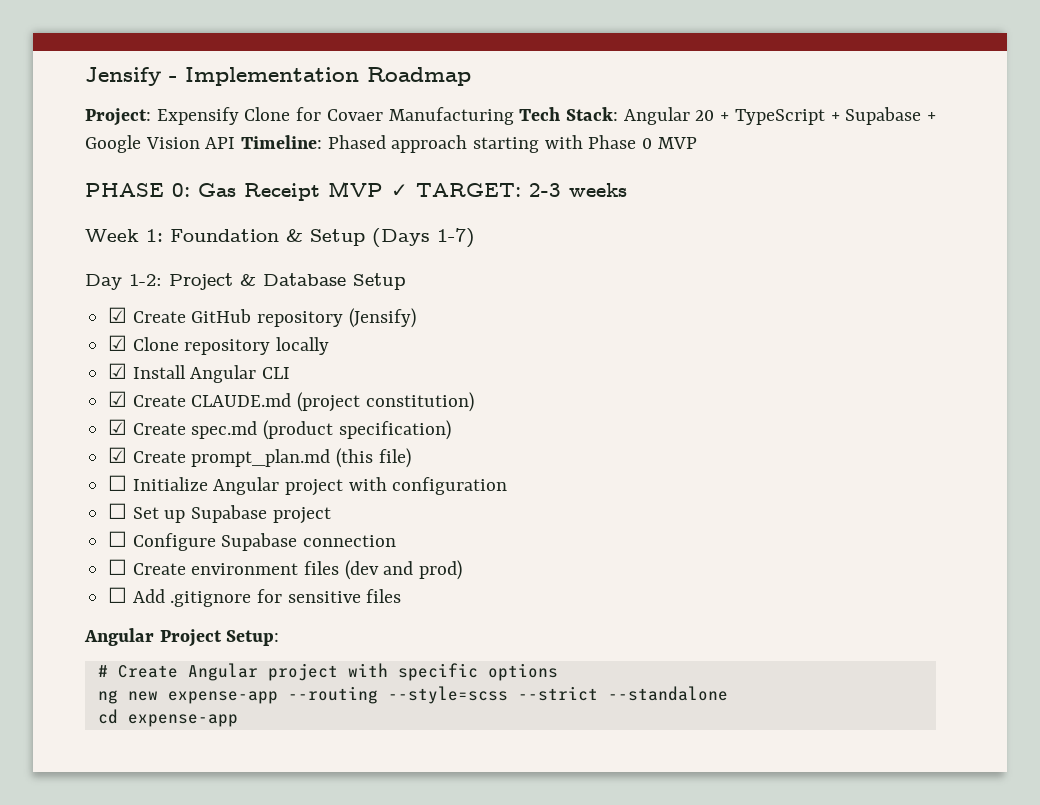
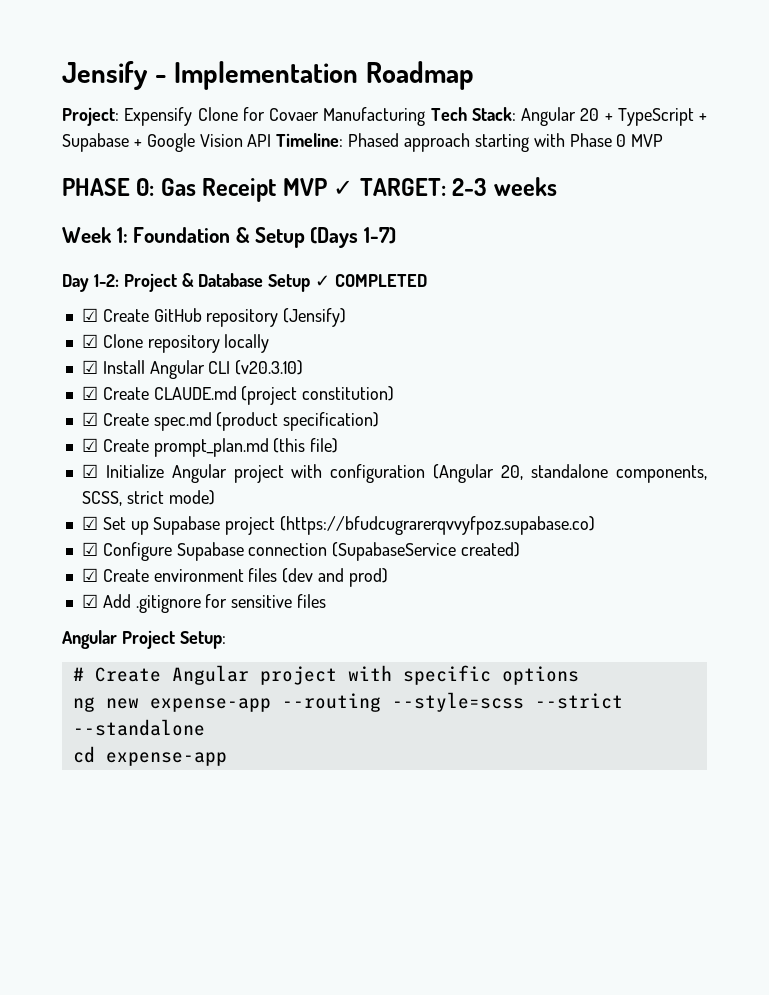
(406, 281) none -> [315,274,428,287] ✓ COMPLETED
(291, 373) none -> [235,360,304,375] (v20.3.10)
[108,475,128,491] ☐ -> [81,464,98,478] ☑
[108,503,128,519] // ☐ -> [433,464,707,483] [81,490,215,506] [81,516,98,530] (Angular 20, standalone components, SCSS, strict mode) // ☑
[108,531,128,547] // ☐ -> [280,516,596,535] [81,542,98,556] (https://bfudcugrarerqvvyfpoz.supabase.co) // ☑
[108,559,128,575] // ☐ -> [332,542,521,561] [81,568,98,582] (SupabaseService created) // ☑
[108,587,128,603] ☐ -> [81,594,98,608] ☑

